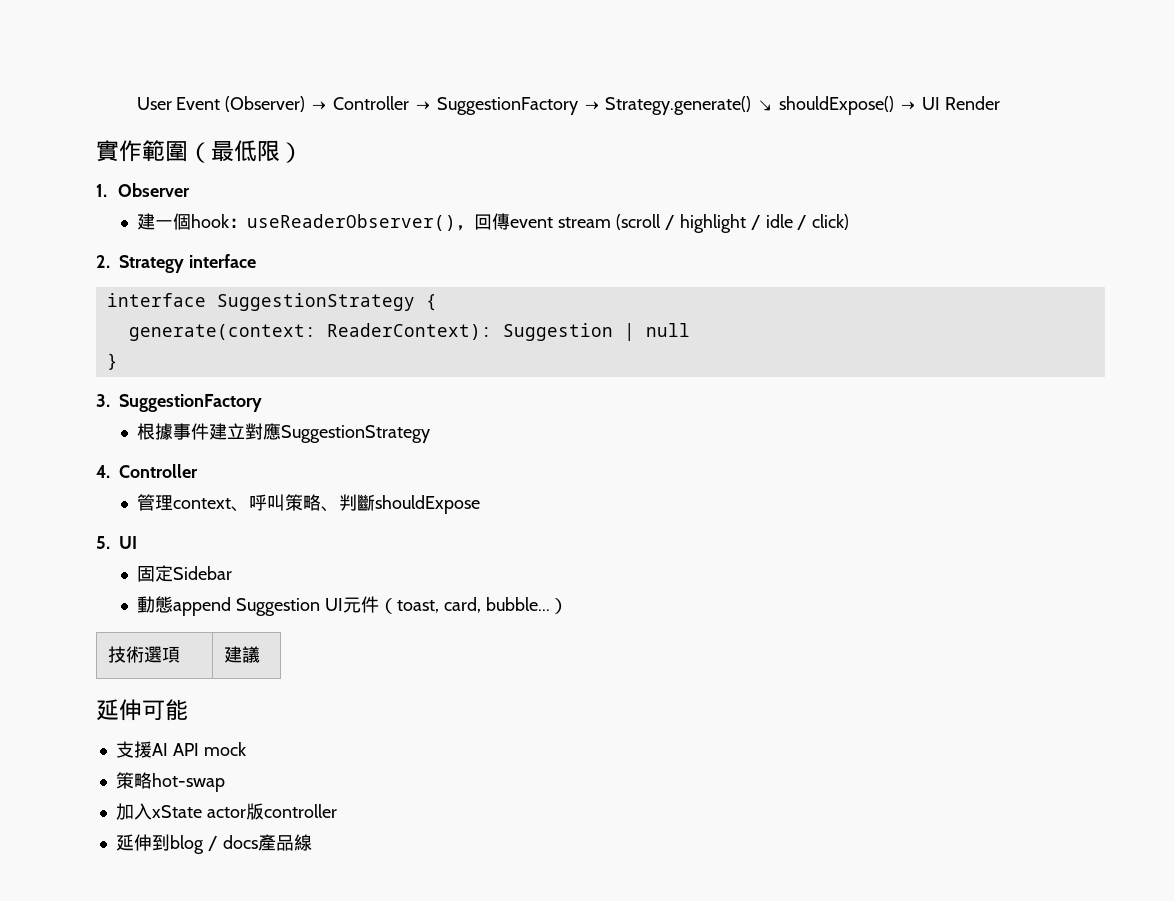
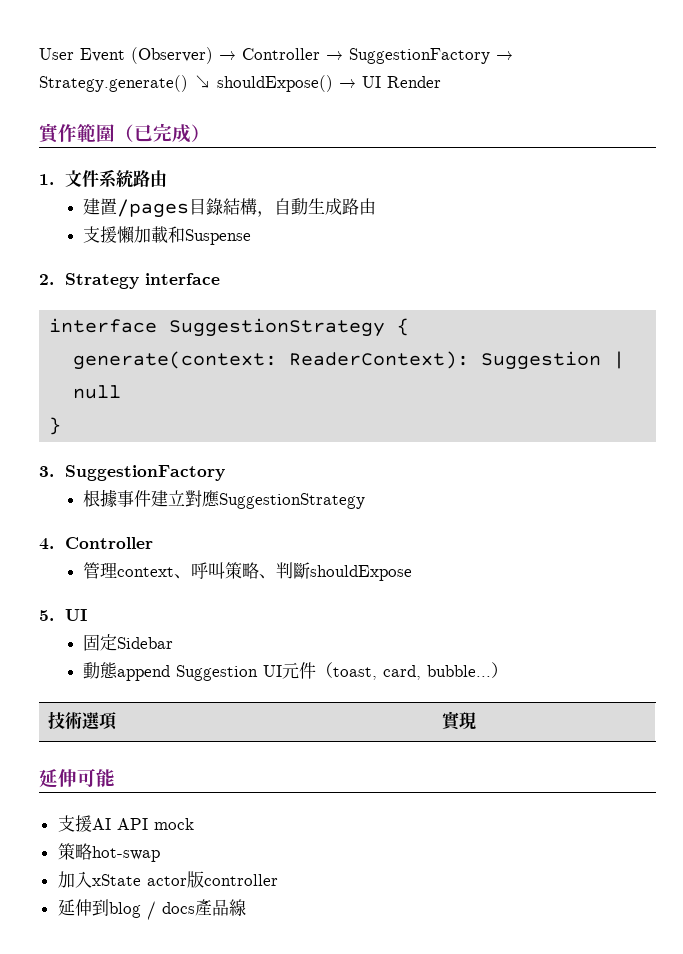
[211,140,280,162] 最低限 -> [134,123,191,143] 已完成
[117,183,190,197] [137,213,850,233] Observer // 建一個hook：useReaderObserver()，回傳event stream (scroll / highlight / idle / click) -> [64,169,167,188] [83,198,377,218] [83,226,252,245] 文件系統路由 // 建置/pages目錄結構，自動生成路由 // 支援懶加載和Suspense
[224,646,261,663] 建議 -> [441,711,476,730] 實現

